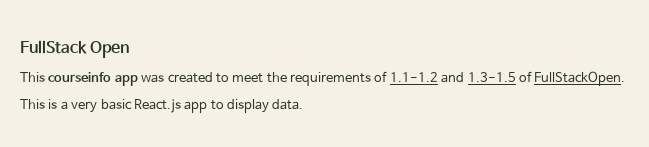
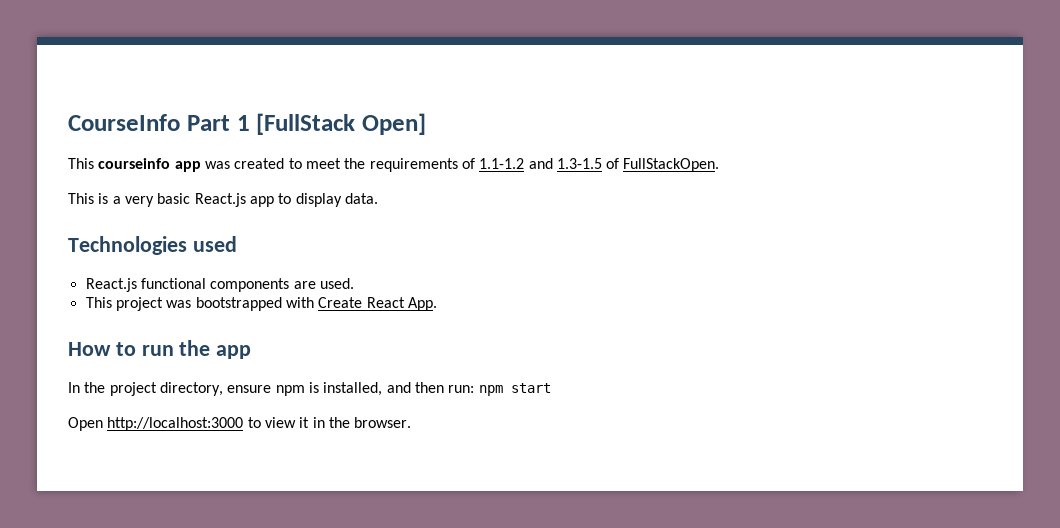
[20,40,130,58] FullStack Open -> [68,113,426,135] CourseInfo Part 1 [FullStack Open]
(304, 104) none -> [68,236,237,255] [85,278,354,292] [85,297,437,311] [68,340,252,359] [68,382,551,396] [68,417,412,431] // Technologies used // React.js functional components are used. // This project was bootstrapped with Create React App. // How to run the app // In the project directory, ensure npm is installed, and then run: npm start // Open http://localhost:3000 to view it in the browser.

